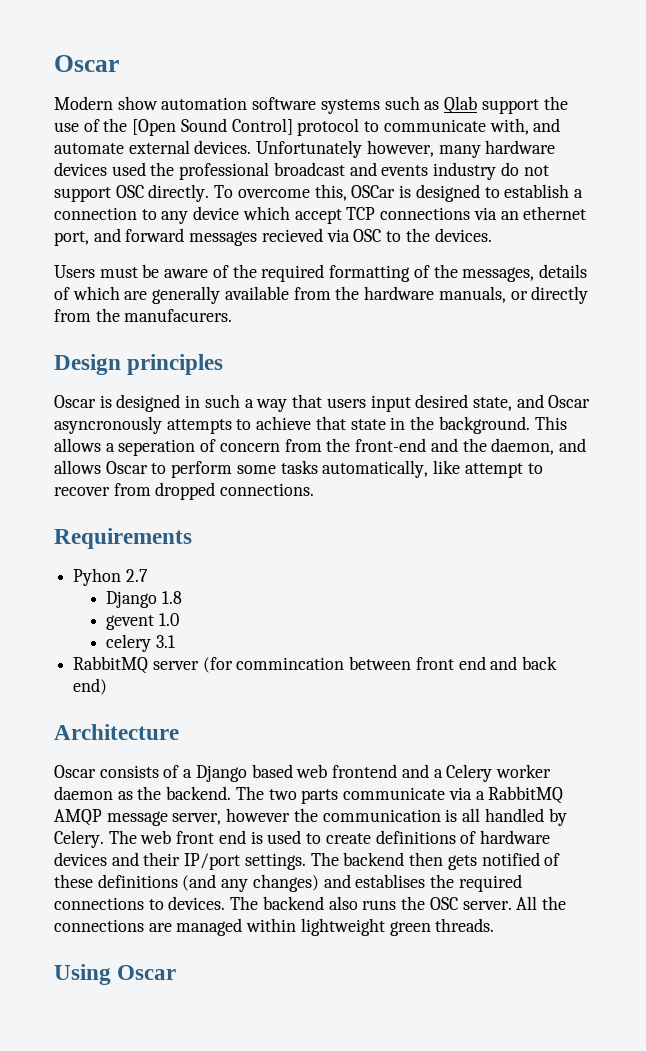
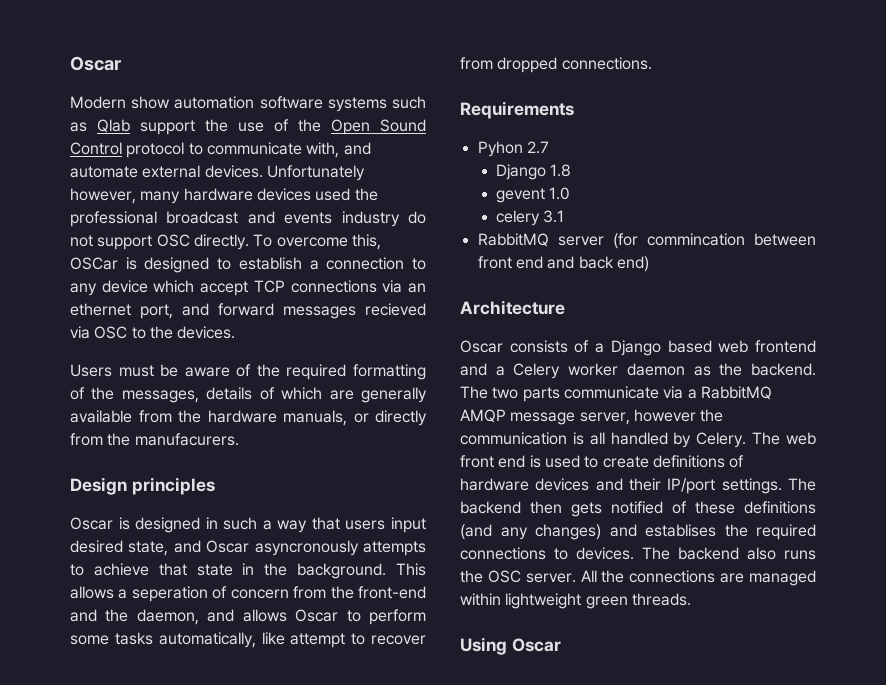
[132,118,293,136] [Open Sound Control] -> [331,119,426,135] [70,142,122,155] Open Sound Control

